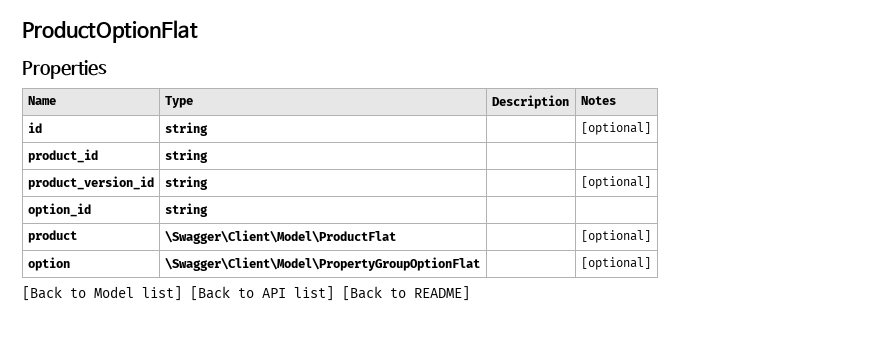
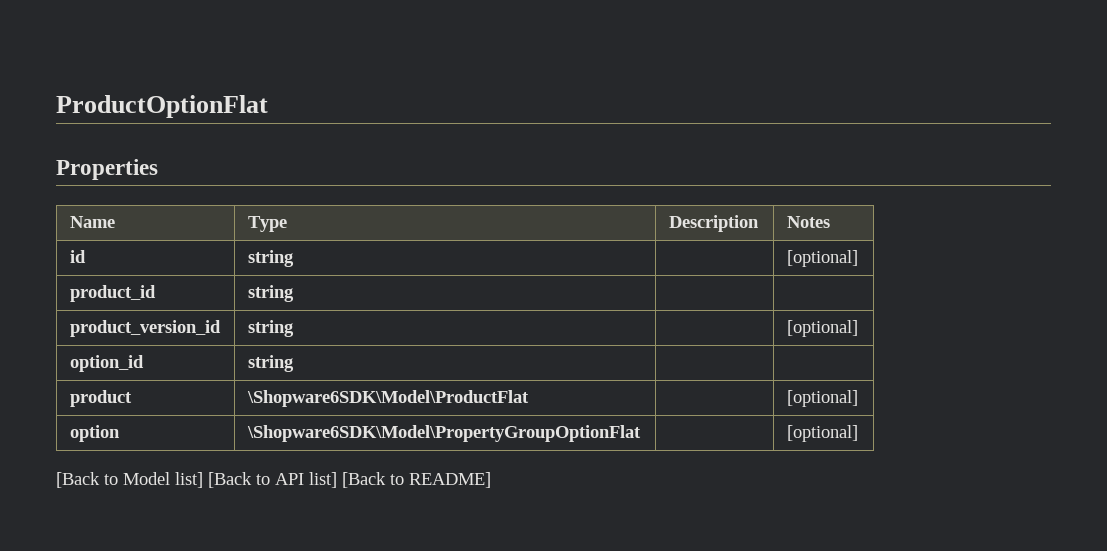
[164,230,396,244] \Swagger\Client\Model\ProductFlat -> [246,390,529,407] \Shopware6SDK\Model\ProductFlat
[164,257,480,271] \Swagger\Client\Model\PropertyGroupOptionFlat -> [246,425,641,442] \Shopware6SDK\Model\PropertyGroupOptionFlat

